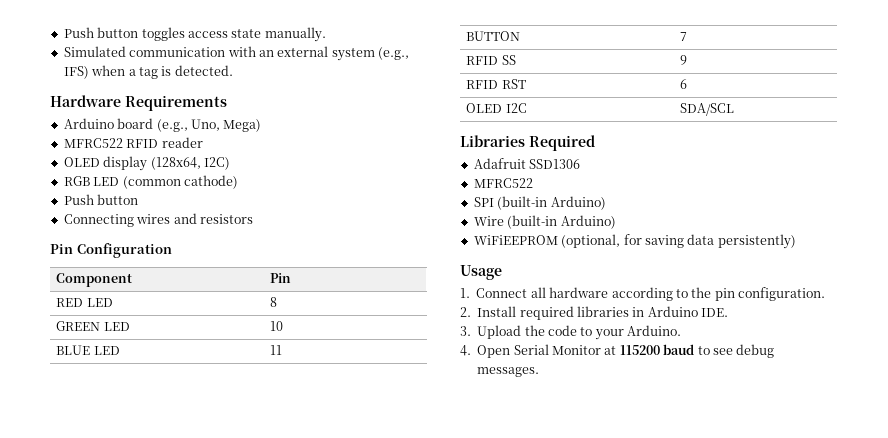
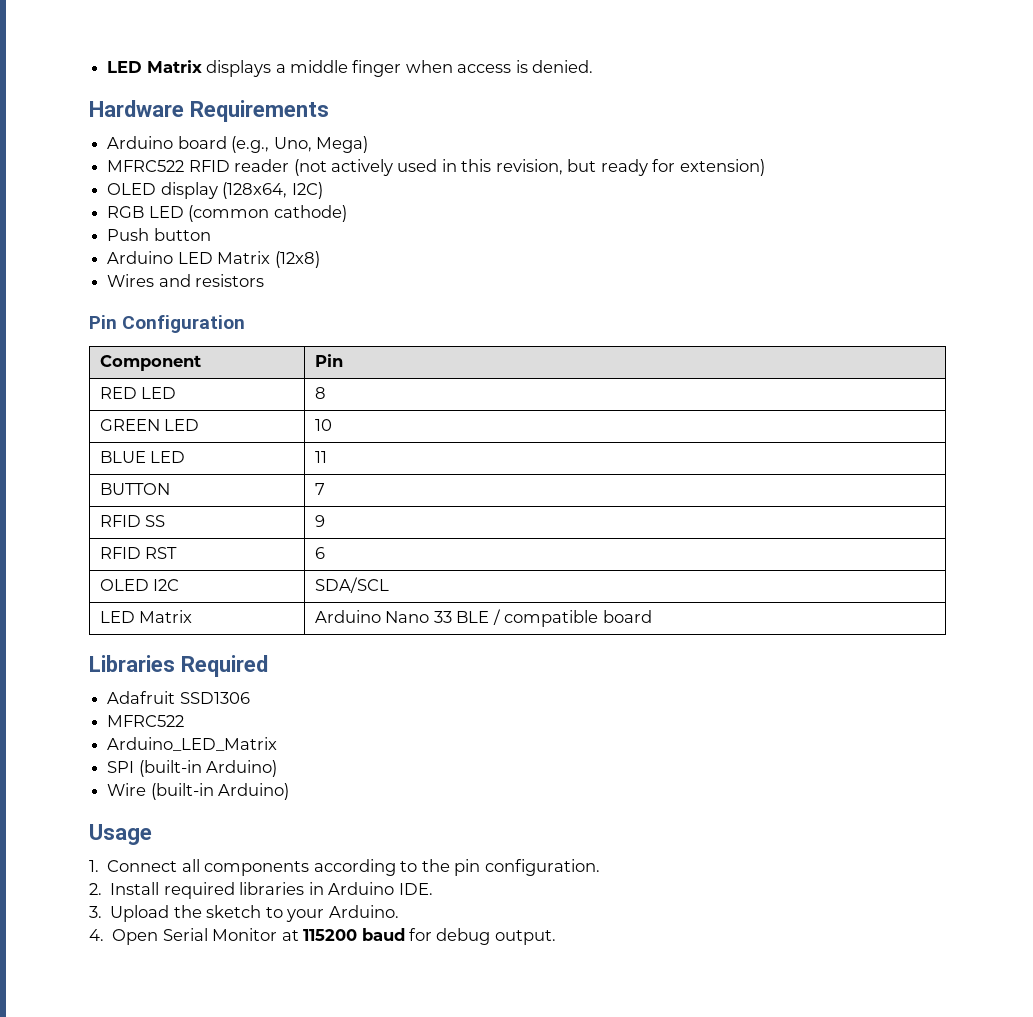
[63,27,326,42] [63,46,409,61] [63,65,233,79] Push button toggles access state manually. // Simulated communication with an external system (e.g., IFS) when a tag is detected. -> [107,60,594,77] LED Matrix displays a middle finger when access is denied.
(203, 142) none -> [293,159,765,176] (not actively used in this revision, but ready for extension)
[63,214,171,227] Connecting wires -> [107,251,320,268] [107,274,155,287] Arduino LED Matrix (12x8) // Wires
(735, 109) none -> [99,610,193,623] [314,609,652,627] // LED Matrix | Arduino Nano 33 BLE / compatible board
(533, 183) none -> [107,737,278,751] // Arduino_LED_Matrix
[473,234,796,249] // WiFiEEPROM (optional, for saving data persistently) -> (290, 791) none
[549,287,609,298] hardware -> [204,861,310,876] components
[548,325,577,336] code -> [206,905,262,918] sketch
[697,344,775,358] [477,367,540,377] to see debug messages. -> [408,928,556,945] for debug output.

